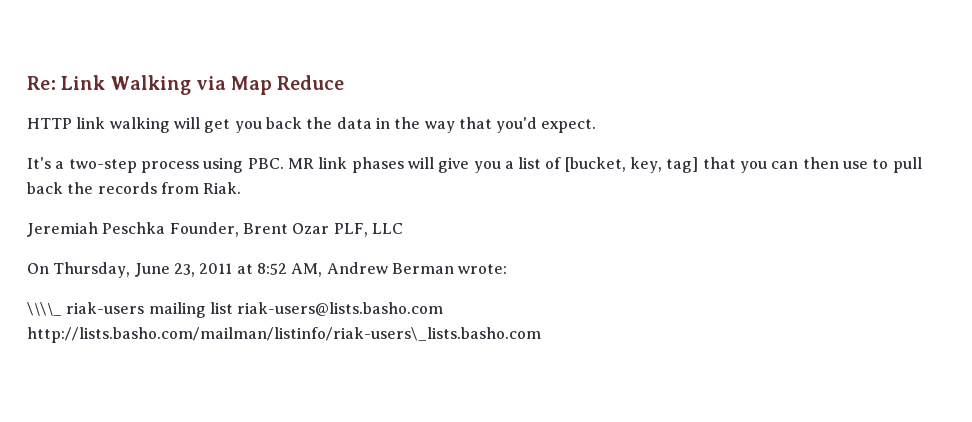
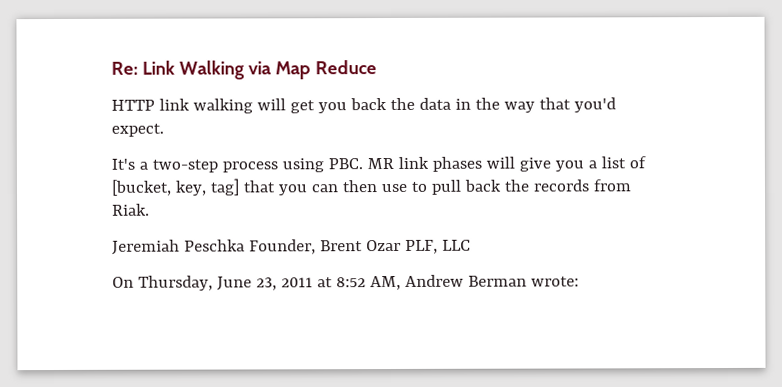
[27,302,444,318] [27,327,541,343] // \\\\_ riak-users mailing list riak-users@lists.basho.com http://lists.basho.com/mailman/listinfo/riak-users\_lists.basho.com -> (579, 281) none

